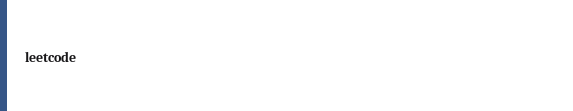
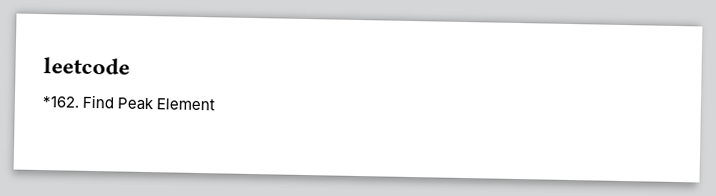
(76, 56) none -> [42,94,216,111] // *162. Find Peak Element

